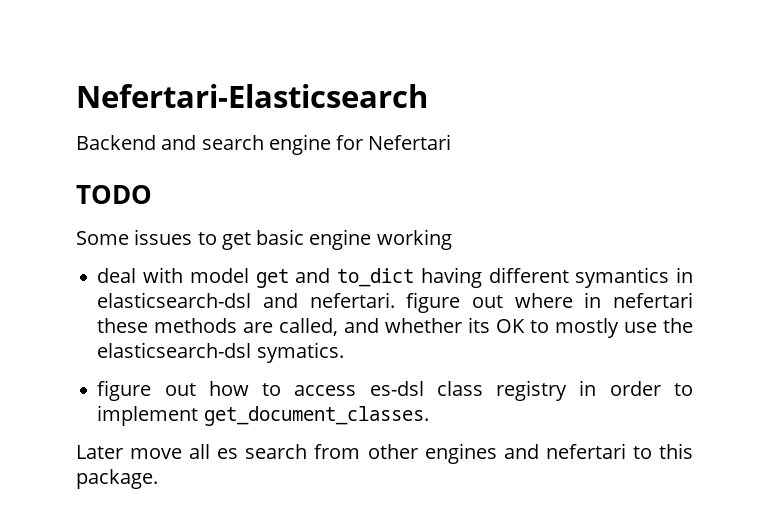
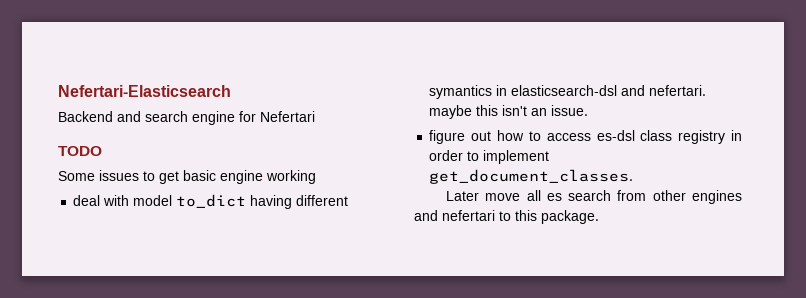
[255,268,331,288] get and -> (173, 200) none
[406,292,693,313] [97,317,693,338] [97,342,344,363] figure out where in nefertari these methods are called, and whether its OK to mostly use the elasticsearch-dsl symatics. -> [429,105,589,119] maybe this isn't an issue.

